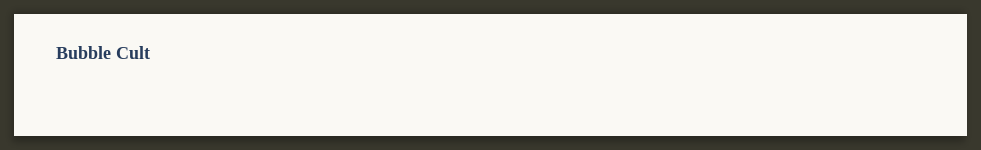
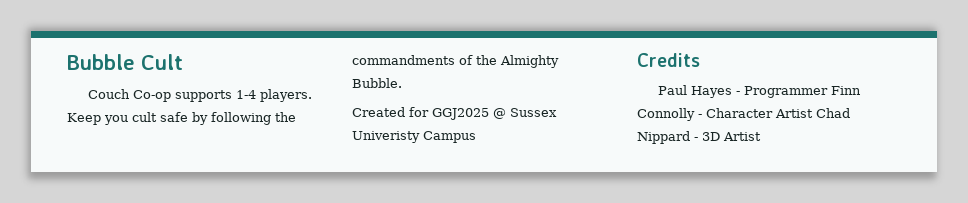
(150, 52) none -> [88,89,313,102] [67,112,296,125] [352,55,559,68] [352,78,402,88] [352,107,557,120] [352,131,476,143] [637,53,700,67] [658,85,862,98] [637,108,850,121] [637,131,761,144] // Couch Co-op supports 1-4 players. Keep you cult safe by following the commandments of the Almighty Bubble. // Created for GGJ2025 @ Sussex Univeristy Campus // Credits // Paul Hayes - Programmer Finn Connolly - Character Artist Chad Nippard - 3D Artist

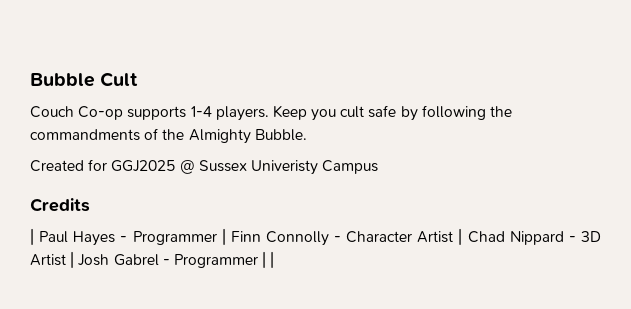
(700, 60) none -> [30,228,34,245] |
(829, 92) none -> [221,228,226,245] |
(813, 113) none -> [458,228,463,245] |
(761, 136) none -> [70,251,275,268] | Josh Gabrel - Programmer | |

